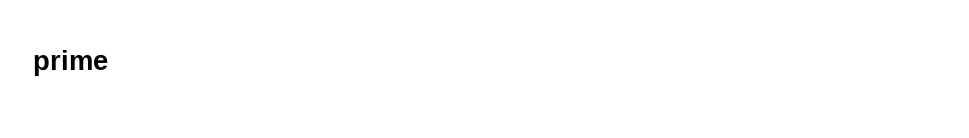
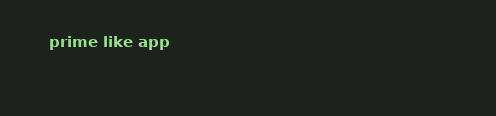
(109, 63) none -> [103,36,170,50] like app

